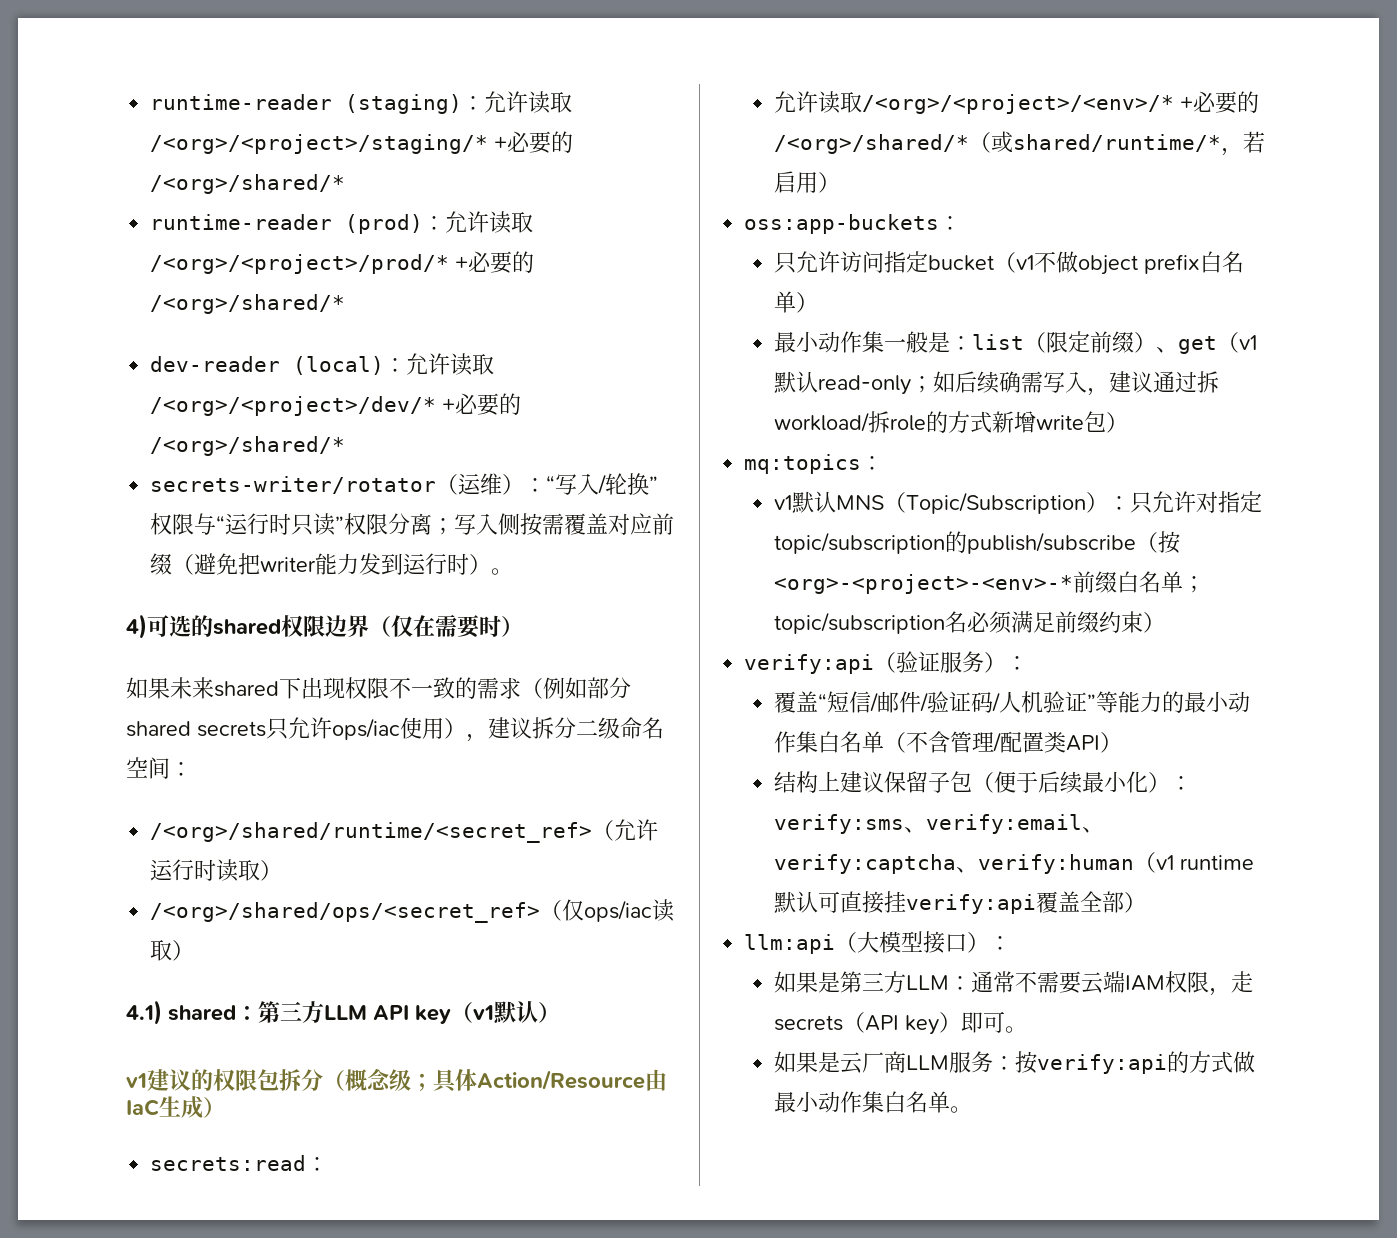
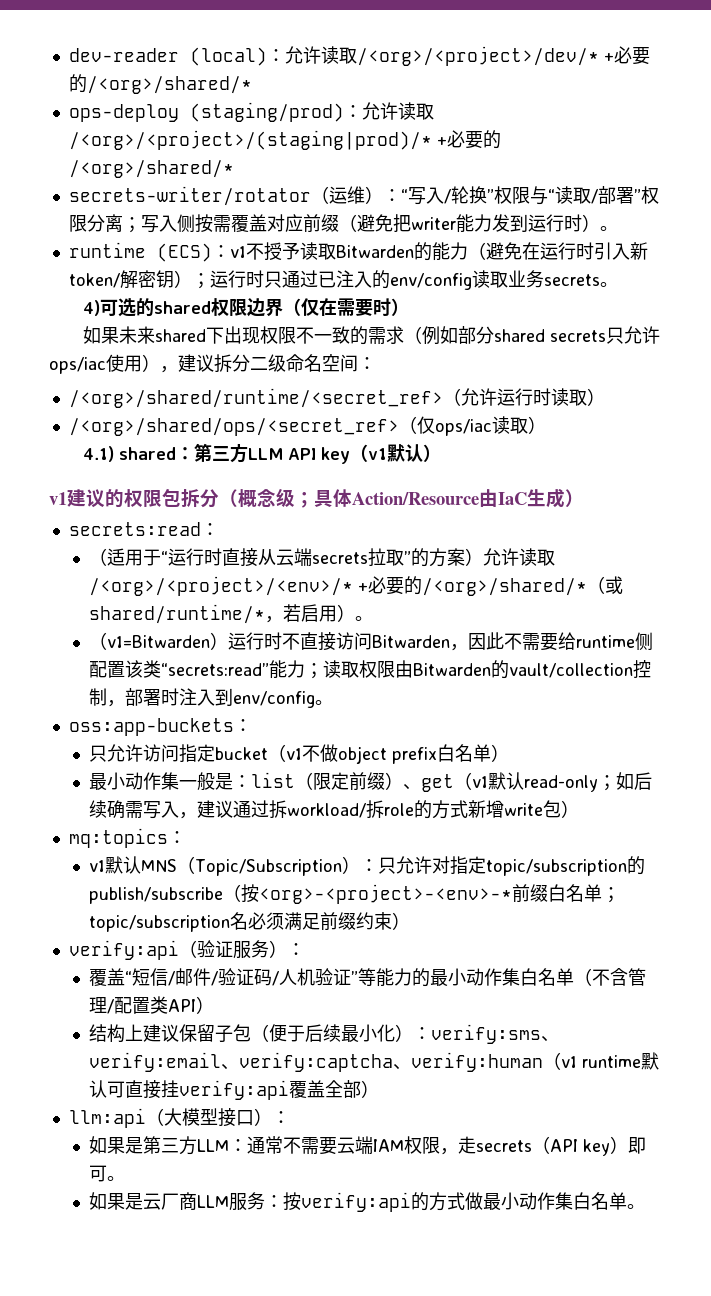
[150,91,573,114] [150,131,574,154] [150,174,346,194] [150,211,534,234] [150,251,535,274] [150,294,346,314] runtime-reader (staging)：允许读取/<org>/<project>/staging/* +必要的/<org>/shared/* // runtime-reader (prod)：允许读取/<org>/<project>/prod/* +必要的/<org>/shared/* // -> (68, 55) none
(346, 446) none -> [68,102,434,122] [68,130,501,150] [68,160,234,178] // ops-deploy (staging/prod)：允许读取/<org>/<project>/(staging|prod)/* +必要的/<org>/shared/*
[225,513,336,536] 运行时只读 -> [554,186,634,204] 读取/部署
(514, 571) none -> [68,242,648,262] [68,270,618,290] // runtime (ECS)：v1不授予读取Bitwarden的能力（避免在运行时引入新token/解密钥）；运行时只通过已注入的env/config读取业务secrets。
(329, 1164) none -> [88,548,483,567] （适用于“运行时直接从云端secrets拉取”的方案）
(840, 182) none -> [354,616,373,621] [88,632,653,651] [88,660,651,679] [88,688,333,708] 。 // （v1=Bitwarden）运行时不直接访问Bitwarden，因此不需要给runtime侧配置该类“secrets:read”能力；读取权限由Bitwarden的vault/collection控制，部署时注入到env/config。

